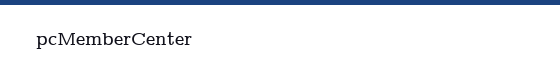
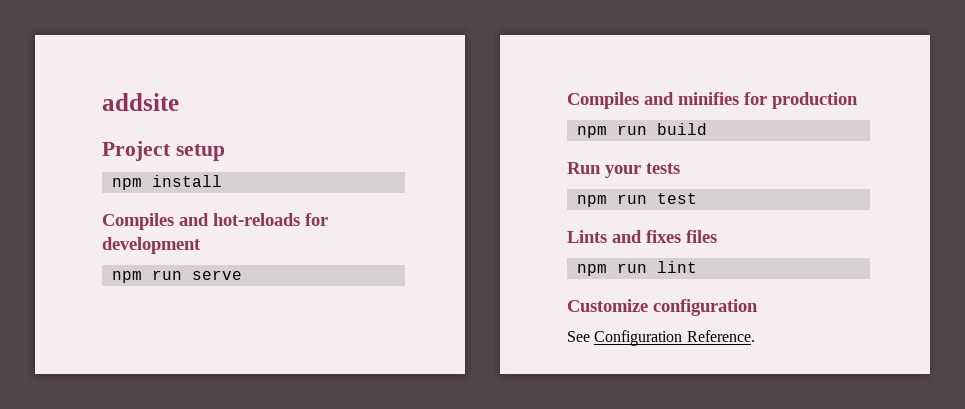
[36,32,192,49] pcMemberCenter -> [102,93,179,111] [102,141,225,161] [111,175,222,190] [102,213,328,230] [102,237,201,254] [111,270,242,283] [567,92,858,109] [576,123,707,138] [567,162,680,178] [576,193,697,207] [567,230,717,243] [576,261,697,276] [567,299,758,316] [567,330,755,346] addsite // Project setup // npm install // Compiles and hot-reloads for development // npm run serve // Compiles and minifies for production // npm run build // Run your tests // npm run test // Lints and fixes files // npm run lint // Customize configuration // See Configuration Reference.

